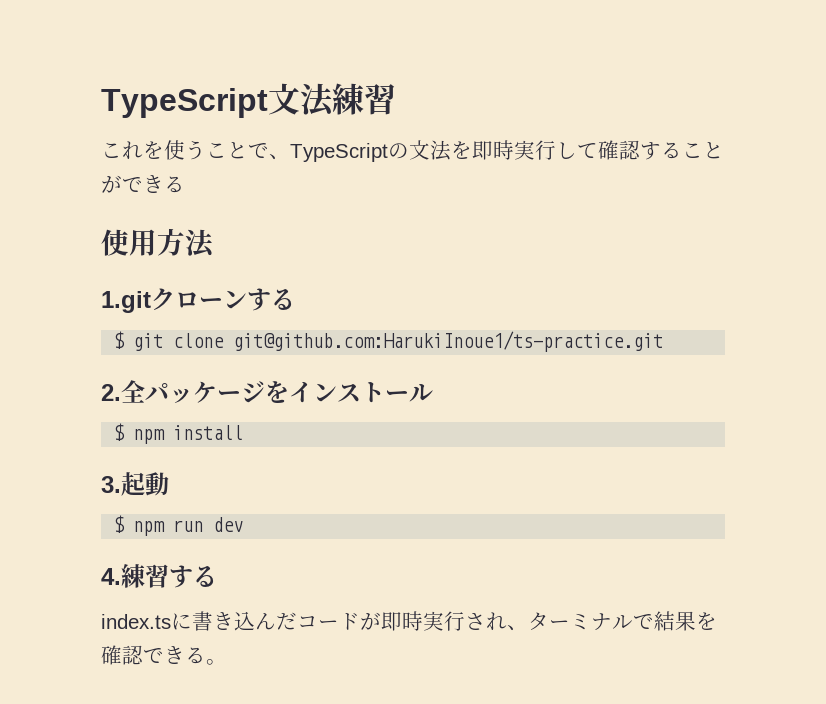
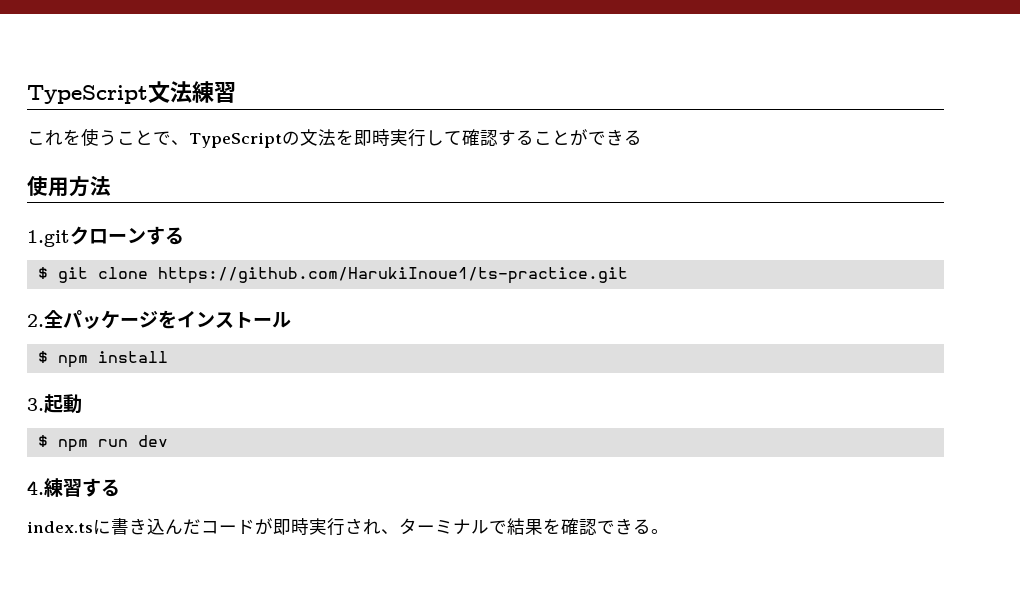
[233,331,664,352] git@github.com:HarukiInoue1/ts-practice.git -> [157,267,628,284] https://github.com/HarukiInoue1/ts-practice.git

